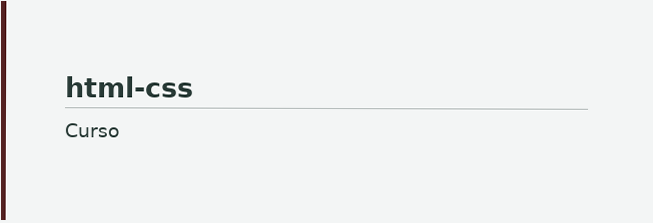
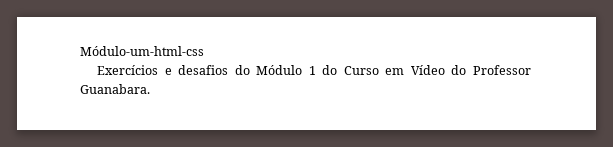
[65,76,194,98] [64,123,120,138] html-css // Curso -> [80,46,204,56] [97,65,531,75] [80,84,150,94] Módulo-um-html-css // Exercícios e desafios do Módulo 1 do Curso em Vídeo do Professor Guanabara.

